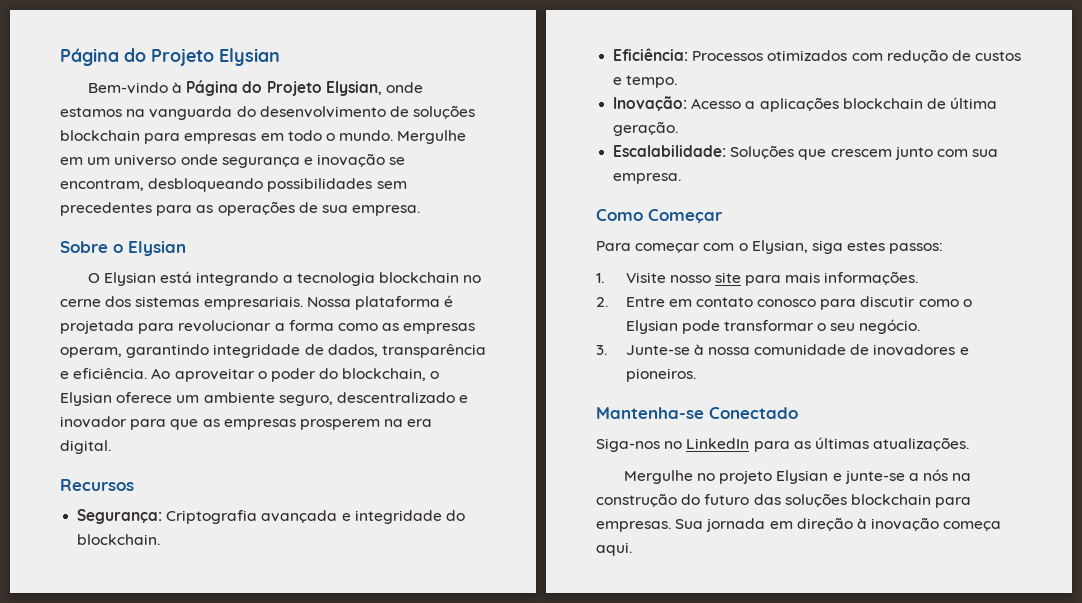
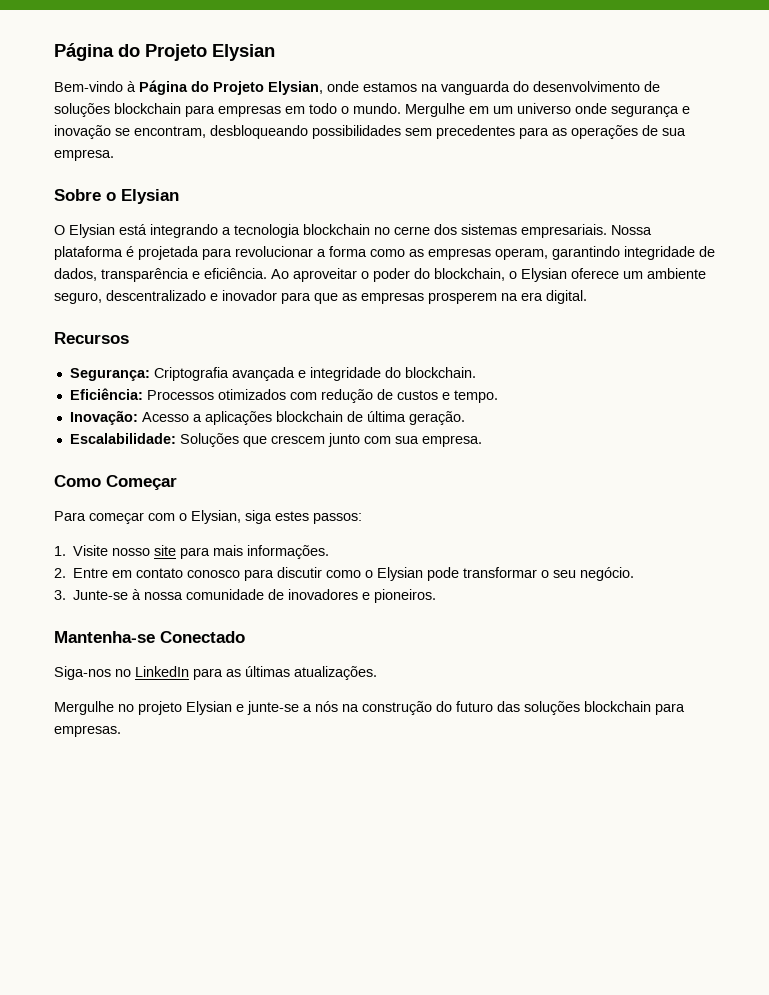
[675,517,1002,532] [596,542,632,556] Sua jornada em direção à inovação começa aqui. -> (121, 731) none

